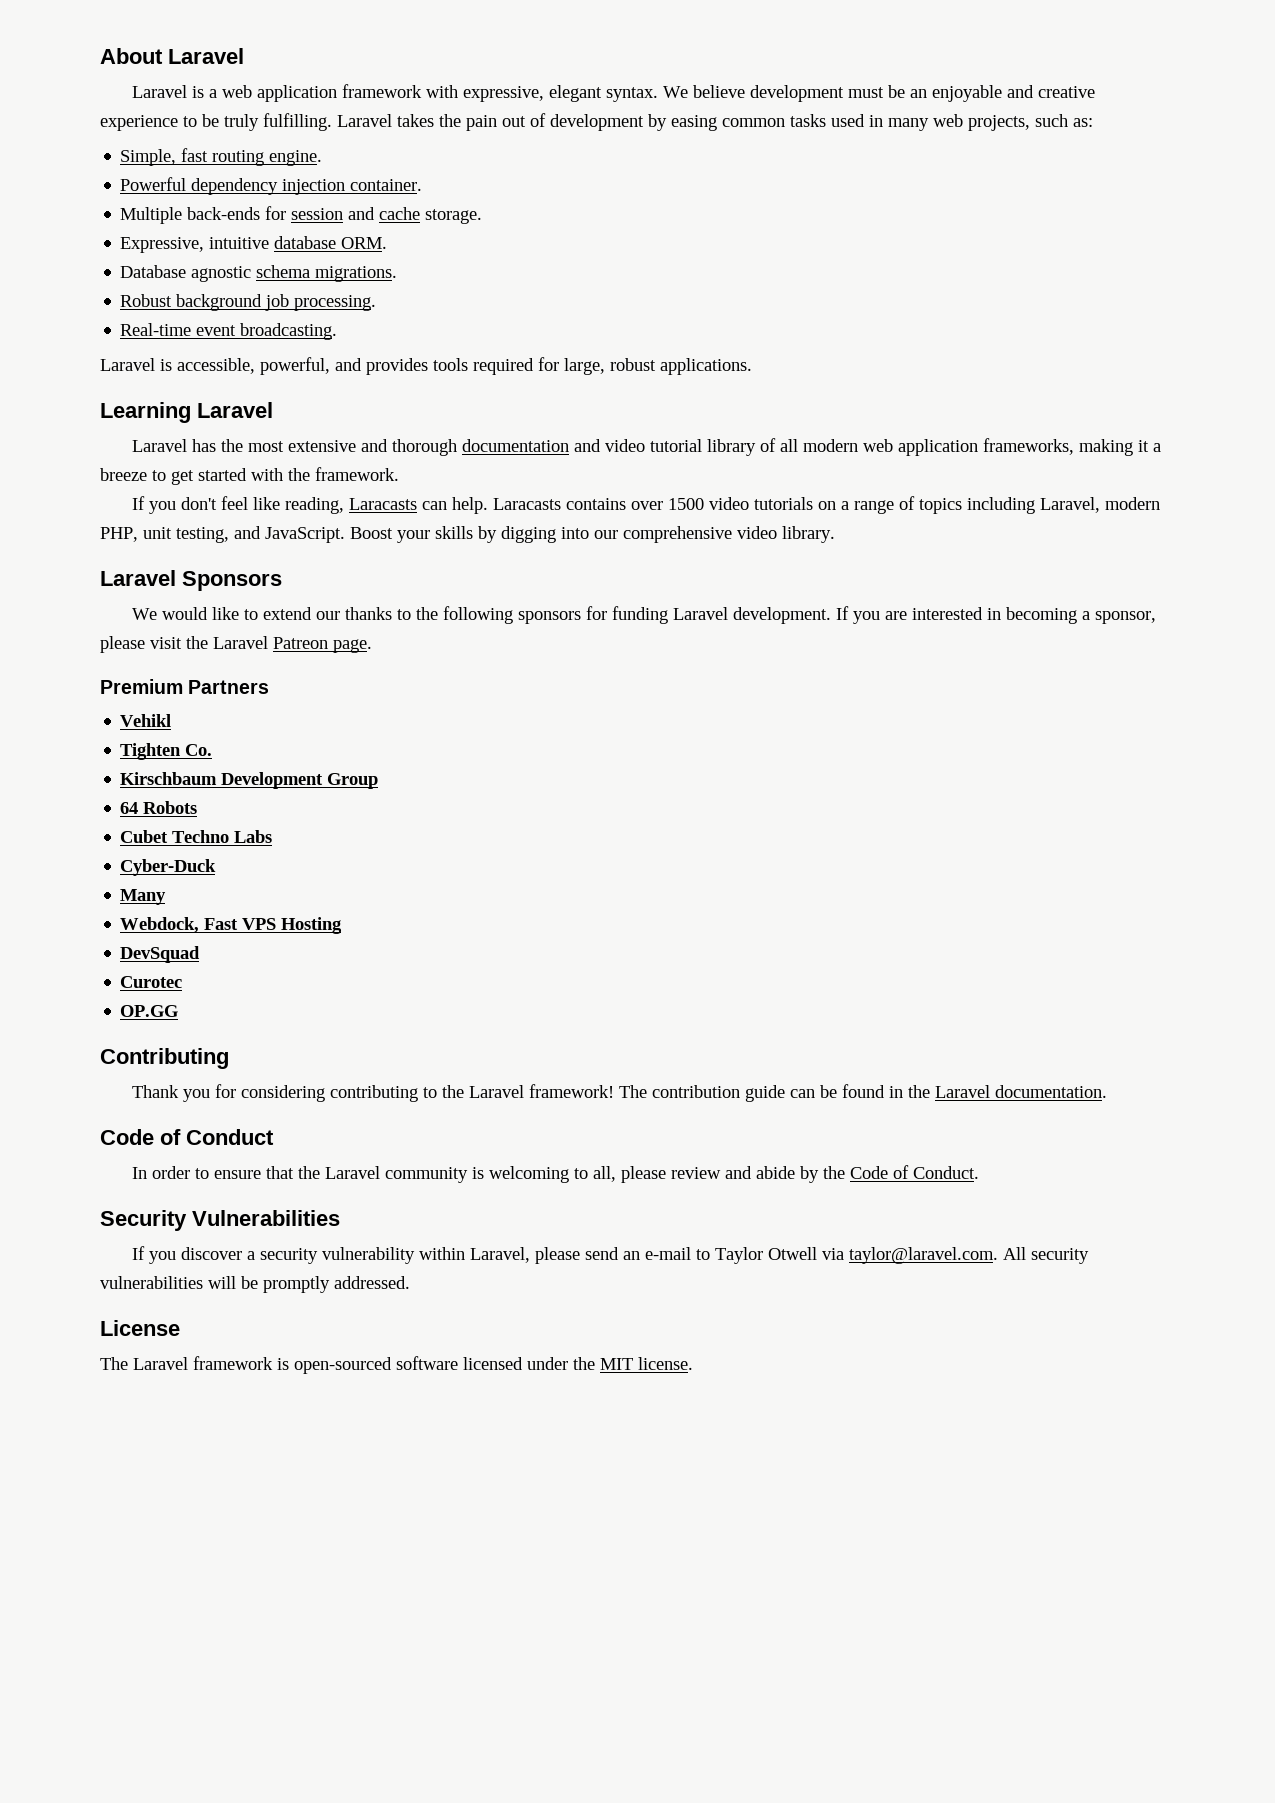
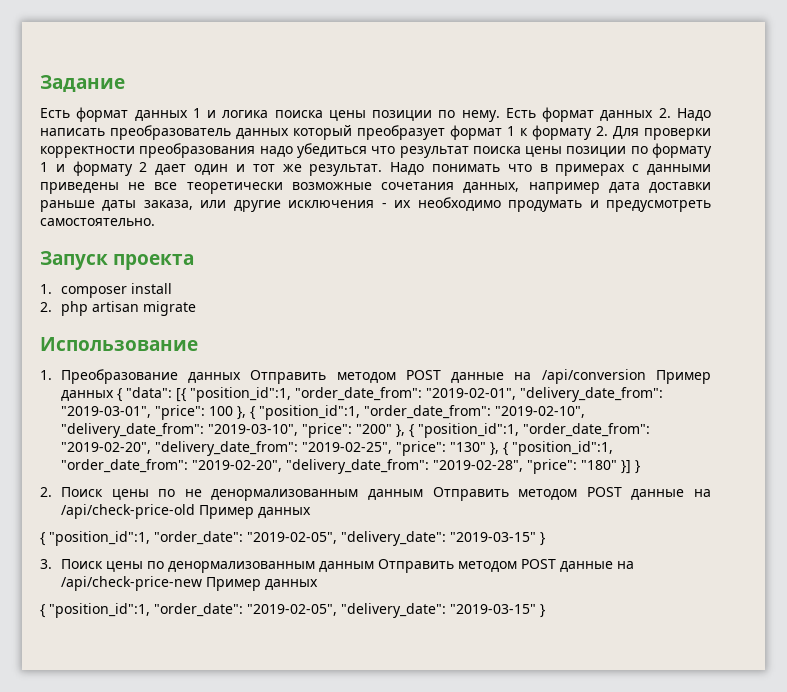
[100,48,244,64] [132,84,1096,102] [100,113,1093,131] [120,148,323,166] [120,177,423,195] [120,206,483,224] [120,236,388,253] [120,265,398,282] [120,294,377,311] [120,323,338,340] [100,357,752,375] [100,402,273,423] [132,438,1162,456] [100,467,399,485] [132,496,1161,514] [100,526,835,543] [100,570,282,591] [132,606,1157,624] [100,636,372,653] [100,679,270,694] [120,714,172,727] [120,743,213,760] [120,772,379,789] [120,801,198,814] [120,830,273,843] [120,859,217,876] [120,889,167,905] [120,917,343,934] [120,946,201,963] [120,976,183,988] [120,1005,179,1017] [100,1048,229,1069] [132,1084,1108,1102] [100,1129,274,1145] [132,1165,980,1183] [100,1210,340,1231] [132,1246,1090,1264] [100,1276,410,1293] [100,1320,180,1336] [100,1356,693,1374] About Laravel // Laravel is a web application framework with expressive, elegant syntax. We believe development must be an enjoyable and creative experience to be truly fulfilling. Laravel takes the pain out of development by easing common tasks used in many web projects, such as: // Simple, fast routing engine. // Powerful dependency injection container. // Multiple back-ends for session and cache storage. // Expressive, intuitive database ORM. // Database agnostic schema migrations. // Robust background job processing. // Real-time event broadcasting. // Laravel is accessible, powerful, and provides tools required for large, robust applications. // Learning Laravel // Laravel has the most extensive and thorough documentation and video tutorial library of all modern web application frameworks, making it a breeze to get started with the framework. // If you don't feel like reading, Laracasts can help. Laracasts contains over 1500 video tutorials on a range of topics including Laravel, modern PHP, unit testing, and JavaScript. Boost your skills by digging into our comprehensive video library. // Laravel Sponsors // We would like to extend our thanks to the following sponsors for funding Laravel development. If you are interested in becoming a sponsor, please visit the Laravel Patreon page. // Premium Partners // Vehikl // Tighten Co. // Kirschbaum Development Group // 64 Robots // Cubet Techno Labs // Cyber-Duck // Many // Webdock, Fast VPS Hosting // DevSquad // Curotec // OP.GG // Contributing // Thank you for considering contributing to the Laravel framework! The contribution guide can be found in the Laravel documentation. // Code of Conduct // In order to ensure that the Laravel community is welcoming to all, please review and abide by the Code of Conduct. // Security Vulnerabilities // If you discover a security vulnerability within Laravel, please send an e-mail to Taylor Otwell via taylor@laravel.com. All security vulnerabilities will be promptly addressed. // License // The Laravel framework is open-sourced software licensed under the MIT license. -> [40,75,125,92] [40,107,711,122] [40,125,711,140] [40,143,712,158] [40,161,711,176] [40,182,711,194] [40,197,711,212] [40,218,155,226] [40,251,195,270] [40,283,172,298] [40,301,196,316] [40,337,198,351] [40,369,712,384] [60,387,663,402] [60,405,585,420] [60,423,650,438] [60,441,613,456] [60,459,640,474] [40,487,711,501] [60,504,311,519] [40,531,545,546] [40,559,634,573] [60,576,318,591] [40,603,545,618] Задание // Есть формат данных 1 и логика поиска цены позиции по нему. Есть формат данных 2. Надо написать преобразователь данных который преобразует формат 1 к формату 2. Для проверки корректности преобразования надо убедиться что результат поиска цены позиции по формату 1 и формату 2 дает один и тот же результат. Надо понимать что в примерах с данными приведены не все теоретически возможные сочетания данных, например дата доставки раньше даты заказа, или другие исключения - их необходимо продумать и предусмотреть самостоятельно. // Запуск проекта // 1. composer install // 2. php artisan migrate // Использование // 1. Преобразование данных Отправить методом POST данные на /api/conversion Пример данных { "data": [{ "position_id":1, "order_date_from": "2019-02-01", "delivery_date_from": "2019-03-01", "price": 100 }, { "position_id":1, "order_date_from": "2019-02-10", "delivery_date_from": "2019-03-10", "price": "200" }, { "position_id":1, "order_date_from": "2019-02-20", "delivery_date_from": "2019-02-25", "price": "130" }, { "position_id":1, "order_date_from": "2019-02-20", "delivery_date_from": "2019-02-28", "price": "180" }] } // 2. Поиск цены по не денормализованным данным Отправить методом POST данные на /api/check-price-old Пример данных // { "position_id":1, "order_date": "2019-02-05", "delivery_date": "2019-03-15" } // 3. Поиск цены по денормализованным данным Отправить методом POST данные на /api/check-price-new Пример данных // { "position_id":1, "order_date": "2019-02-05", "delivery_date": "2019-03-15" }

